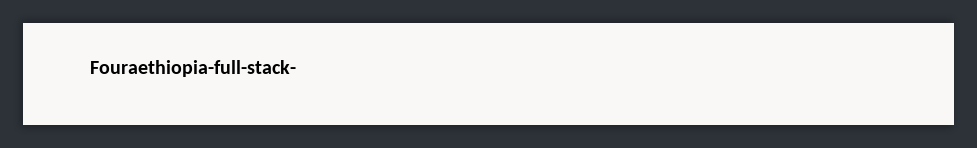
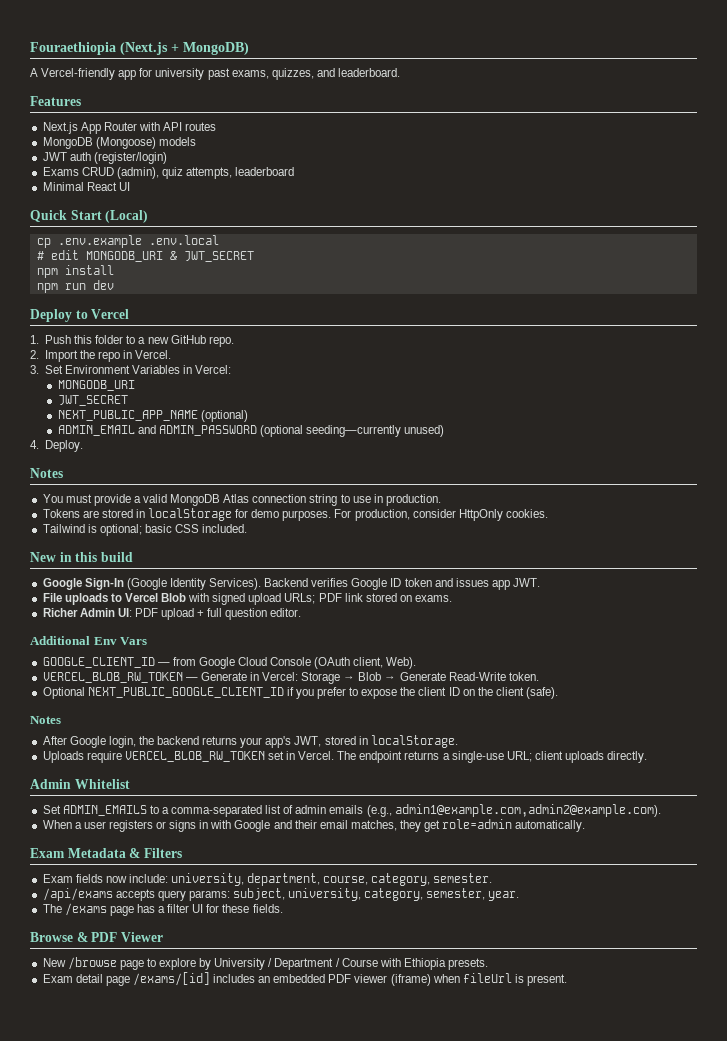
[90,60,296,77] Fouraethiopia-full-stack- -> [30,42,249,55] [30,68,400,80] [30,96,81,106] [42,122,217,134] [42,137,196,149] [42,152,167,164] [42,167,295,179] [42,182,130,191] [30,210,149,223] [36,235,219,248] [36,250,254,262] [36,265,114,278] [36,280,114,293] [30,309,130,322] [30,335,234,347] [30,350,172,362] [30,365,232,374] [57,380,135,391] [57,395,128,406] [57,410,248,422] [57,425,445,437] [30,440,83,452] [30,468,63,478] [42,494,441,506] [42,508,548,521] [42,524,248,536] [30,552,133,562] [42,578,541,590] [42,593,453,605] [42,608,302,620] [30,636,148,645] [42,657,417,669] [42,672,539,684] [42,687,559,699] [30,716,61,724] [42,735,458,748] [42,751,648,763] [30,779,130,789] [42,804,661,817] [42,819,586,832] [30,848,182,858] [42,873,493,886] [42,888,520,901] [42,903,283,916] [30,932,163,942] [42,957,489,970] [42,972,568,986] Fouraethiopia (Next.js + MongoDB) // A Vercel-friendly app for university past exams, quizzes, and leaderboard. // Features // Next.js App Router with API routes // MongoDB (Mongoose) models // JWT auth (register/login) // Exams CRUD (admin), quiz attempts, leaderboard // Minimal React UI // Quick Start (Local) // cp .env.example .env.local // # edit MONGODB_URI & JWT_SECRET // npm install // npm run dev // Deploy to Vercel // 1. Push this folder to a new GitHub repo. // 2. Import the repo in Vercel. // 3. Set Environment Variables in Vercel: // MONGODB_URI // JWT_SECRET // NEXT_PUBLIC_APP_NAME (optional) // ADMIN_EMAIL and ADMIN_PASSWORD (optional seeding—currently unused) // 4. Deploy. // Notes // You must provide a valid MongoDB Atlas connection string to use in production. // Tokens are stored in localStorage for demo purposes. For production, consider HttpOnly cookies. // Tailwind is optional; basic CSS included. // New in this build // Google Sign-In (Google Identity Services). Backend verifies Google ID token and issues app JWT. // File uploads to Vercel Blob with signed upload URLs; PDF link stored on exams. // Richer Admin UI: PDF upload + full question editor. // Additional Env Vars // GOOGLE_CLIENT_ID — from Google Cloud Console (OAuth client, Web). // VERCEL_BLOB_RW_TOKEN — Generate in Vercel: Storage → Blob → Generate Read-Write token. // Optional NEXT_PUBLIC_GOOGLE_CLIENT_ID if you prefer to expose the client ID on the client (safe). // Notes // After Google login, the backend returns your app's JWT, stored in localStorage. // Uploads require VERCEL_BLOB_RW_TOKEN set in Vercel. The endpoint returns a single-use URL; client uploads directly. // Admin Whitelist // Set ADMIN_EMAILS to a comma-separated list of admin emails (e.g., admin1@example.com,admin2@example.com). // When a user registers or signs in with Google and their email matches, they get role=admin automatically. // Exam Metadata & Filters // Exam fields now include: university, department, course, category, semester. // /api/exams accepts query params: subject, university, category, semester, year. // The /exams page has a filter UI for these fields. // Browse & PDF Viewer // New /browse page to explore by University / Department / Course with Ethiopia presets. // Exam detail page /exams/[id] includes an embedded PDF viewer (iframe) when fileUrl is present.

